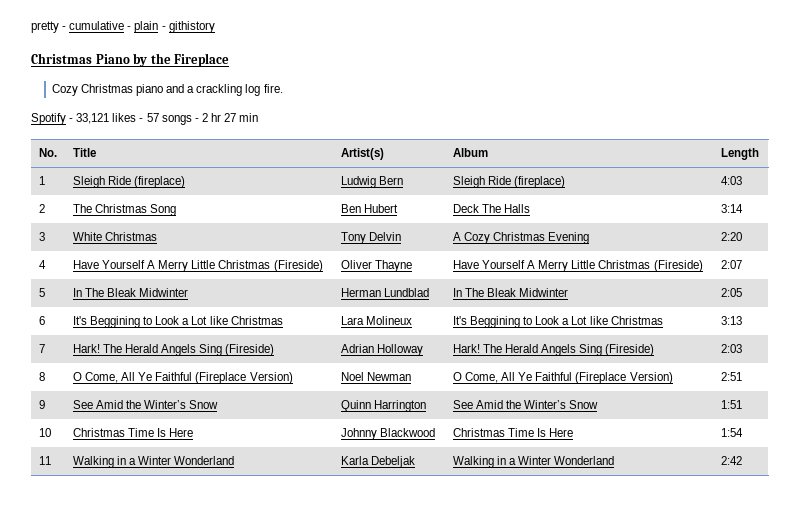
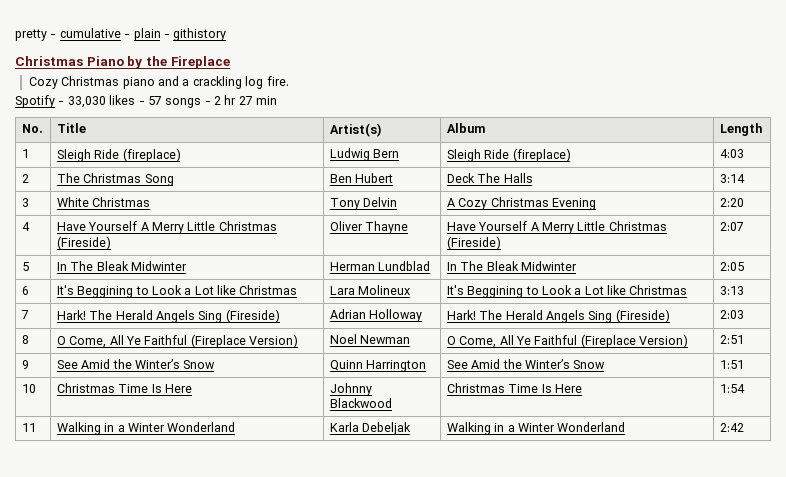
[76,113,110,124] 33,121 -> [67,96,106,108] 33,030

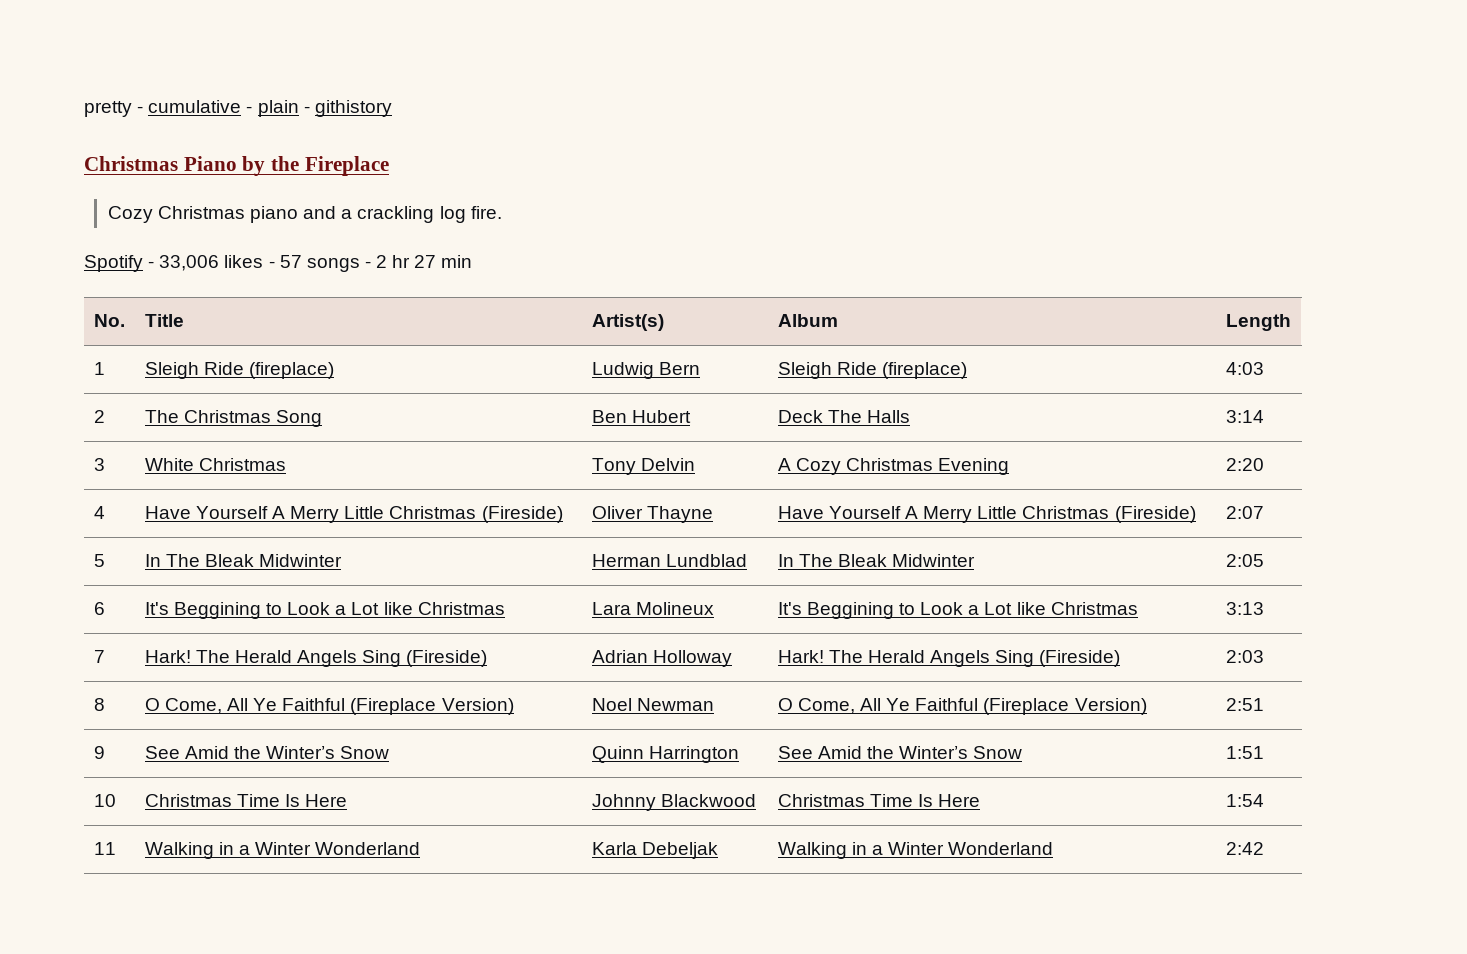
[67,96,106,108] 33,030 -> [159,255,220,271] 33,006

